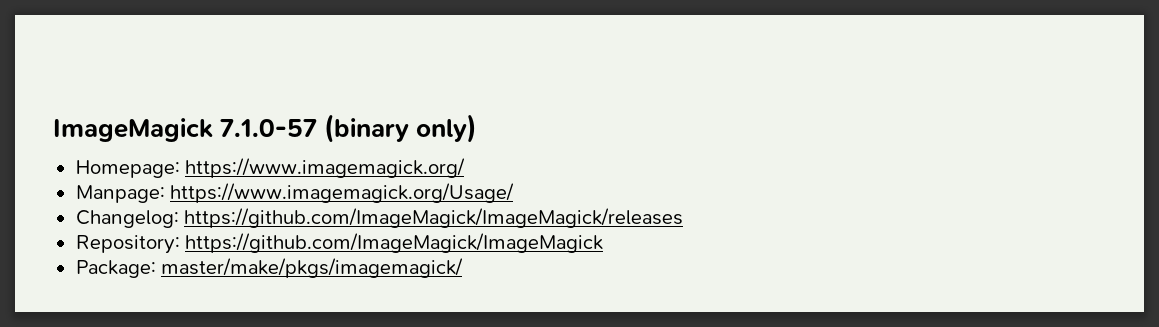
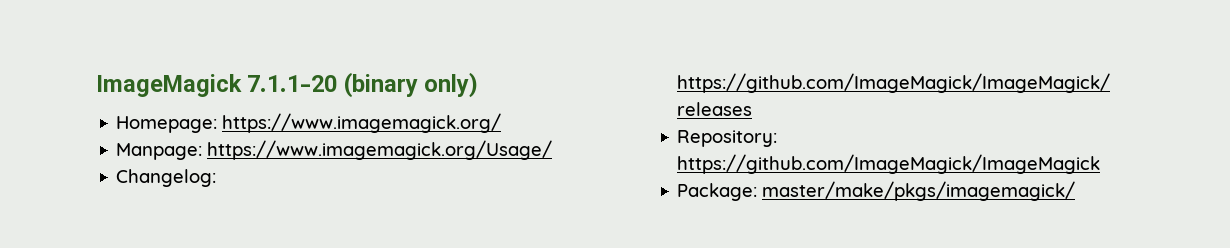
[220,119,318,137] 7.1.0-57 -> [247,75,338,92] 7.1.1-20

